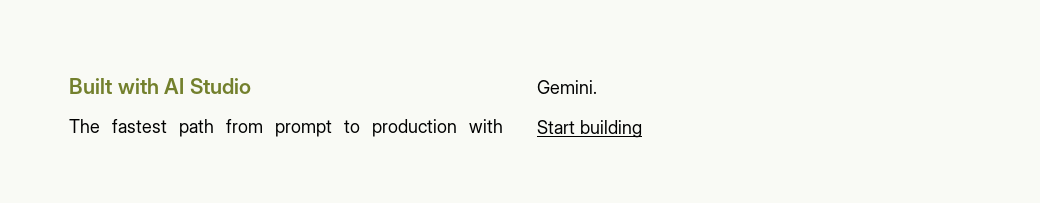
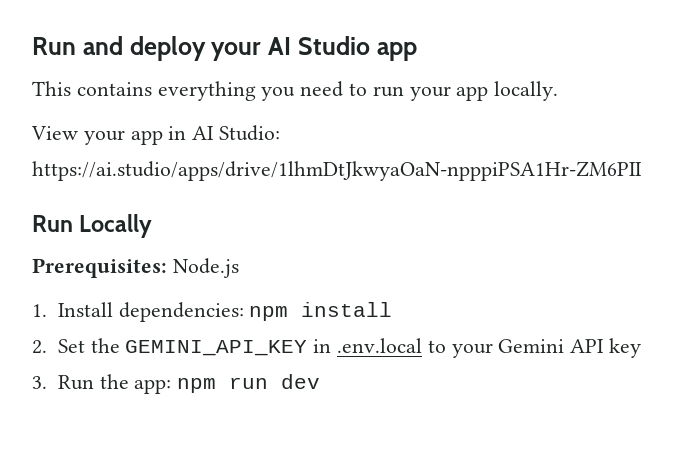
[69,78,252,94] [69,119,503,137] [537,80,597,94] [537,120,642,138] Built with AI Studio // The fastest path from prompt to production with Gemini. // Start building -> [32,36,417,61] [32,81,559,101] [31,125,281,145] [32,161,642,181] [32,214,153,238] [32,258,239,278] [32,302,393,322] [32,338,641,358] [32,374,321,394] Run and deploy your AI Studio app // This contains everything you need to run your app locally. // View your app in AI Studio: https://ai.studio/apps/drive/1lhmDtJkwyaOaN-npppiPSA1Hr-ZM6PII // Run Locally // Prerequisites: Node.js // 1. Install dependencies: npm install // 2. Set the GEMINI_API_KEY in .env.local to your Gemini API key // 3. Run the app: npm run dev

